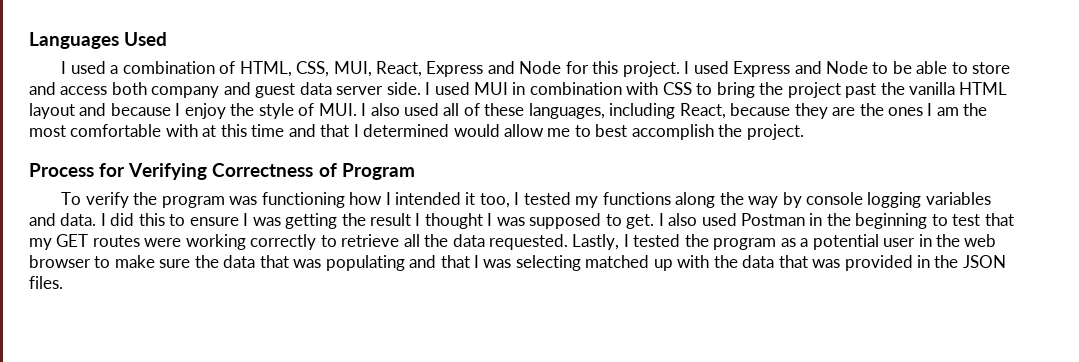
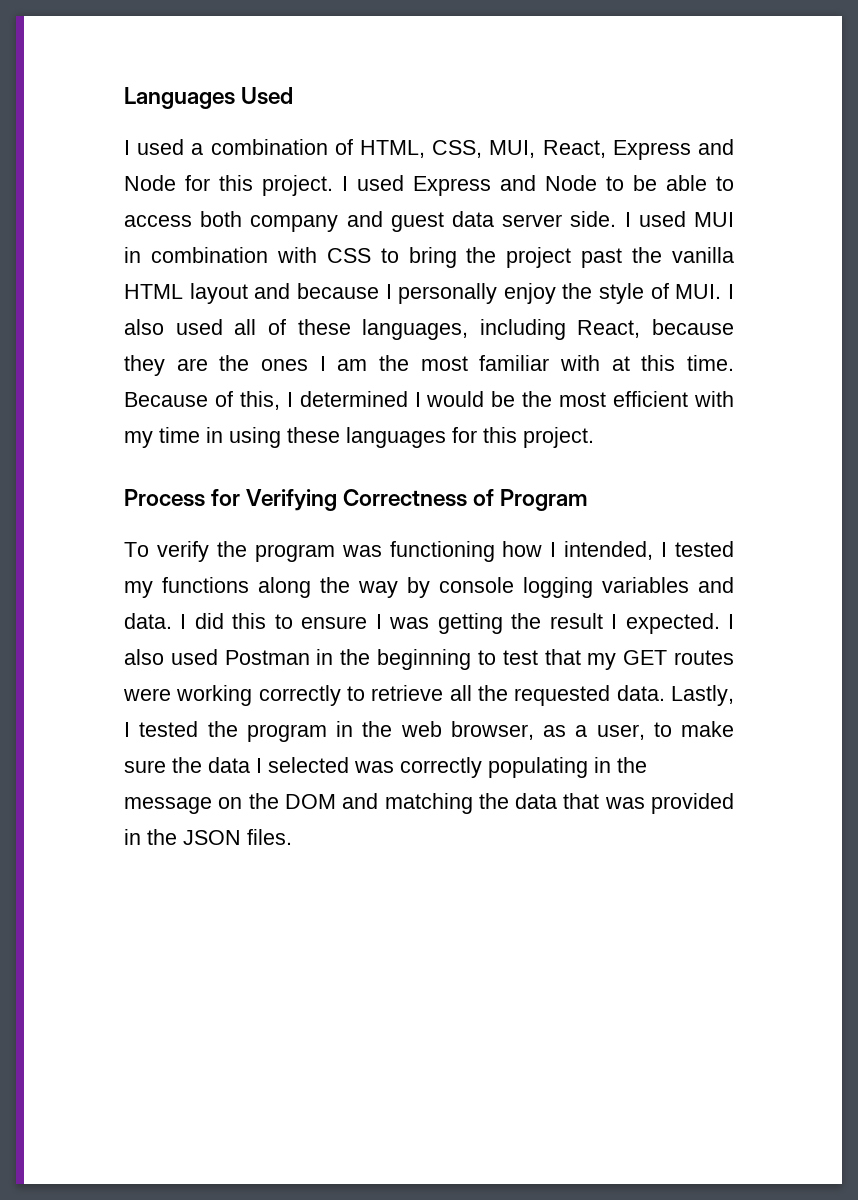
[972,62,1011,74] [29,82,56,95] store and -> (734, 183) none
(181, 109) none -> [398,283,498,304] personally
[70,124,162,137] comfortable -> [479,355,550,371] familiar
[251,124,743,140] time and that I determined would allow me to best accomplish the -> [687,355,734,371] [124,391,735,410] [124,427,517,448] time. Because of this, I determined I would be the most efficient with my time in using these languages for this
[394,192,510,208] intended it too, -> [564,541,654,560] intended,
[424,213,655,229] thought I was supposed to get. -> [625,613,720,634] expected.
[452,234,569,250] data requested. -> [514,685,665,706] requested data.
[780,234,997,250] [29,255,91,268] as a potential user in the web browser -> [336,721,645,740] in the web browser, as a user,
[259,255,710,271] that was populating and that I was selecting matched up with -> [256,757,647,778] [124,793,473,814] I selected was correctly populating in the message on the DOM and matching

